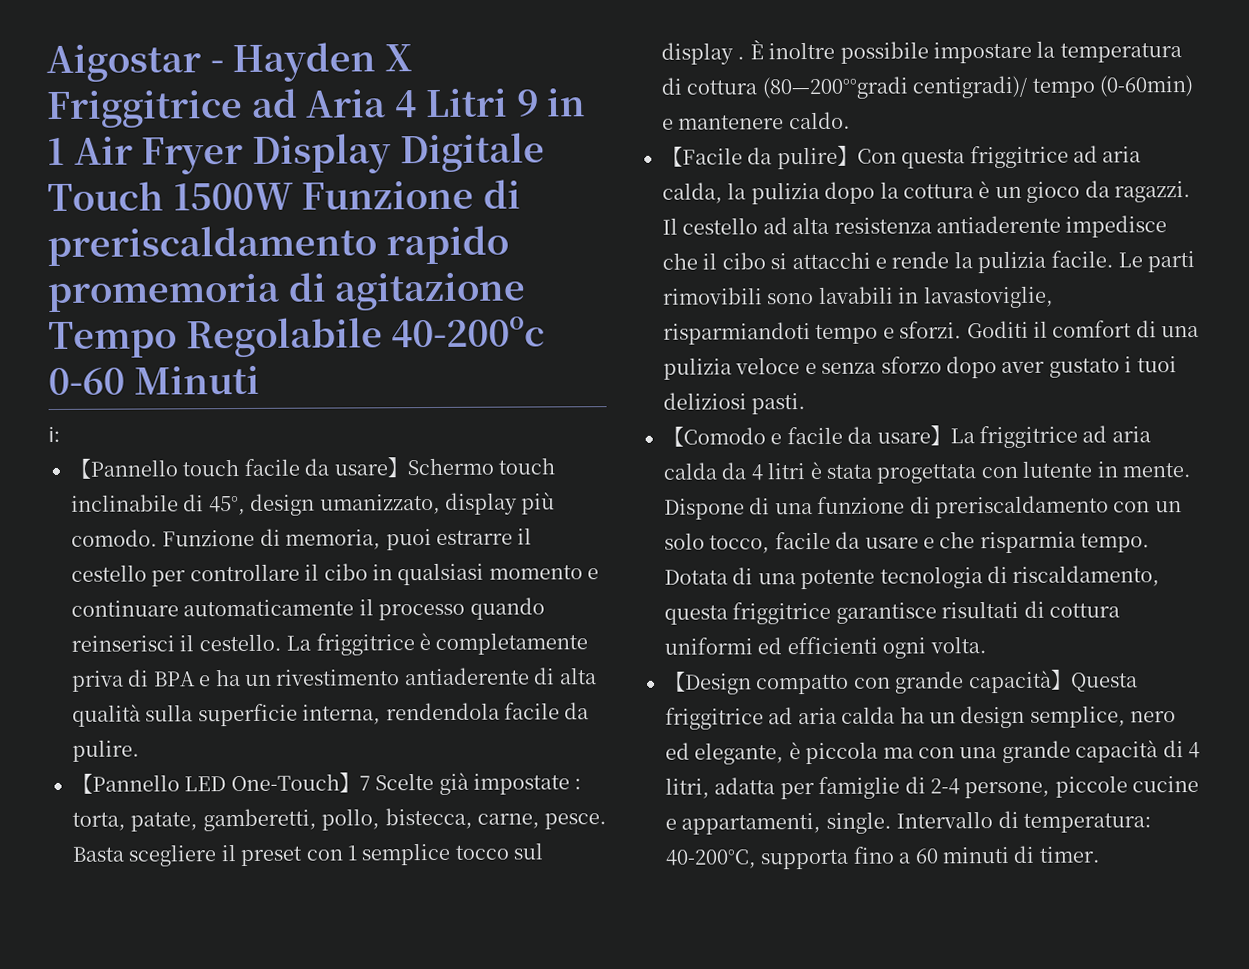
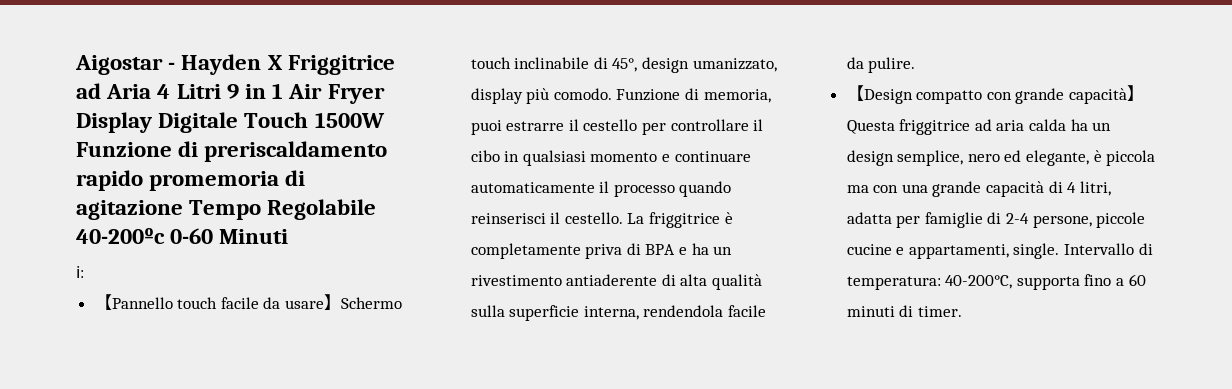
[72,772,583,795] [72,807,608,832] [72,842,544,867] [661,39,1182,65] [661,75,1193,100] [662,111,851,130] [662,145,1142,170] [662,180,1191,205] [662,215,1168,238] [662,250,1196,274] [662,285,1054,309] [663,320,1200,345] [663,356,1177,380] [663,392,807,415] [663,425,1151,449] [663,460,1191,484] [664,495,1182,520] [664,531,1151,554] [664,565,1161,590] [664,600,1120,625] [664,636,987,659] // 【Pannello LED One-Touch】7 Scelte già impostate : torta, patate, gamberetti, pollo, bistecca, carne, pesce. Basta scegliere il preset con 1 semplice tocco sul display . È inoltre possibile impostare la temperatura di cottura (80—200°°gradi centigradi)/ tempo (0-60min) e mantenere caldo. // 【Facile da pulire】Con questa friggitrice ad aria calda, la pulizia dopo la cottura è un gioco da ragazzi. Il cestello ad alta resistenza antiaderente impedisce che il cibo si attacchi e rende la pulizia facile. Le parti rimovibili sono lavabili in lavastoviglie, risparmiandoti tempo e sforzi. Goditi il comfort di una pulizia veloce e senza sforzo dopo aver gustato i tuoi deliziosi pasti. // 【Comodo e facile da usare】La friggitrice ad aria calda da 4 litri è stata progettata con lutente in mente. Dispone di una funzione di preriscaldamento con un solo tocco, facile da usare e che risparmia tempo. Dotata di una potente tecnologia di riscaldamento, questa friggitrice garantisce risultati di cottura uniformi ed efficienti ogni volta. -> (916, 65) none

